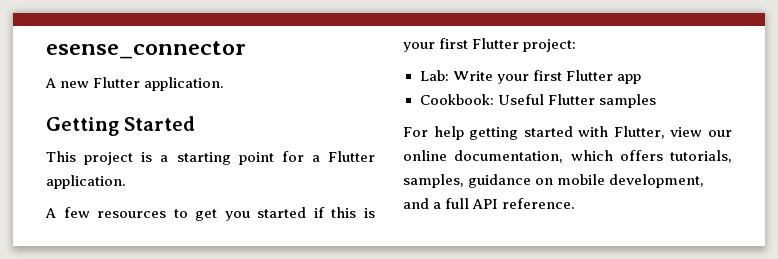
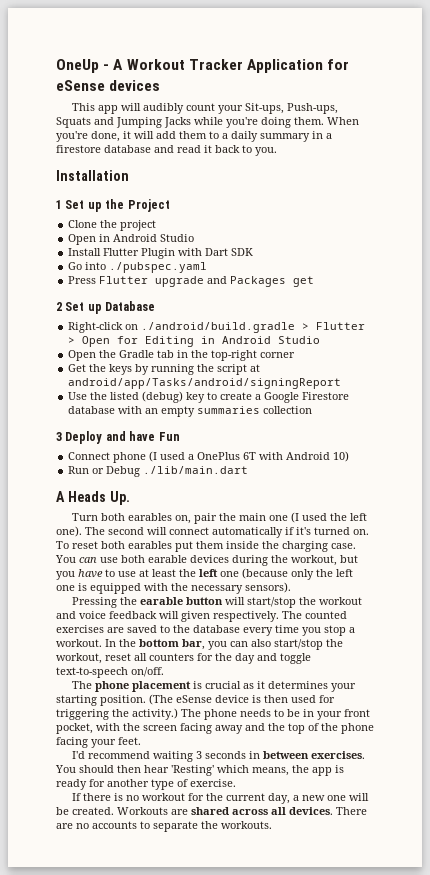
[46,41,246,59] [45,77,225,91] [46,116,196,136] [46,151,375,165] [46,175,126,189] [45,207,375,221] [403,38,577,52] [419,70,641,84] [419,94,656,108] [403,126,732,140] [403,150,732,163] [403,174,705,188] [403,198,576,209] esense_connector // A new Flutter application. // Getting Started // This project is a starting point for a Flutter application. // A few resources to get you started if this is your first Flutter project: // Lab: Write your first Flutter app // Cookbook: Useful Flutter samples // For help getting started with Flutter, view our online documentation, which offers tutorials, samples, guidance on mobile development, and a full API reference. -> [56,59,350,73] [56,80,161,91] [71,103,338,114] [56,117,359,128] [56,131,332,142] [56,145,277,156] [56,170,129,181] [56,199,170,212] [68,220,157,231] [68,234,195,245] [68,248,254,259] [68,262,208,273] [68,276,315,287] [56,301,156,314] [68,322,366,333] [68,336,321,347] [68,350,296,361] [68,364,261,375] [68,378,342,389] [68,391,350,403] [68,406,313,417] [56,431,180,444] [68,451,350,463] [68,466,249,477] [56,491,130,505] [71,512,367,524] [56,526,369,538] [56,541,356,552] [55,555,358,566] [56,568,353,580] [56,582,291,594] [71,597,362,608] [56,611,347,622] [56,625,355,636] [56,639,343,650] [56,653,311,664] [56,667,164,678] [71,681,356,692] [56,694,335,706] [56,708,370,720] [56,723,374,734] [56,737,141,748] [71,751,365,762] [55,765,344,776] [56,779,236,790] [71,793,369,804] [56,807,367,815] [56,821,272,832] OneUp - A Workout Tracker Application for eSense devices // This app will audibly count your Sit-ups, Push-ups, Squats and Jumping Jacks while you're doing them. When you're done, it will add them to a daily summary in a firestore database and read it back to you. // Installation // 1 Set up the Project // Clone the project // Open in Android Studio // Install Flutter Plugin with Dart SDK // Go into ./pubspec.yaml // Press Flutter upgrade and Packages get // 2 Set up Database // Right-click on ./android/build.gradle > Flutter > Open for Editing in Android Studio // Open the Gradle tab in the top-right corner // Get the keys by running the script at android/app/Tasks/android/signingReport // Use the listed (debug) key to create a Google Firestore database with an empty summaries collection // 3 Deploy and have Fun // Connect phone (I used a OnePlus 6T with Android 10) // Run or Debug ./lib/main.dart // A Heads Up. // Turn both earables on, pair the main one (I used the left one). The second will connect automatically if it's turned on. To reset both earables put them inside the charging case. You can use both earable devices during the workout, but you have to use at least the left one (because only the left one is equipped with the necessary sensors). // Pressing the earable button will start/stop the workout and voice feedback will given respectively. The counted exercises are saved to the database every time you stop a workout. In the bottom bar, you can also start/stop the workout, reset all counters for the day and toggle text-to-speech on/off. // The phone placement is crucial as it determines your starting position. (The eSense device is then used for triggering the activity.) The phone needs to be in your front pocket, with the screen facing away and the top of the phone facing your feet. // I'd recommend waiting 3 seconds in between exercises. You should then hear 'Resting' which means, the app is ready for another type of exercise. // If there is no workout for the current day, a new one will be created. Workouts are shared across all devices. There are no accounts to separate the workouts.

